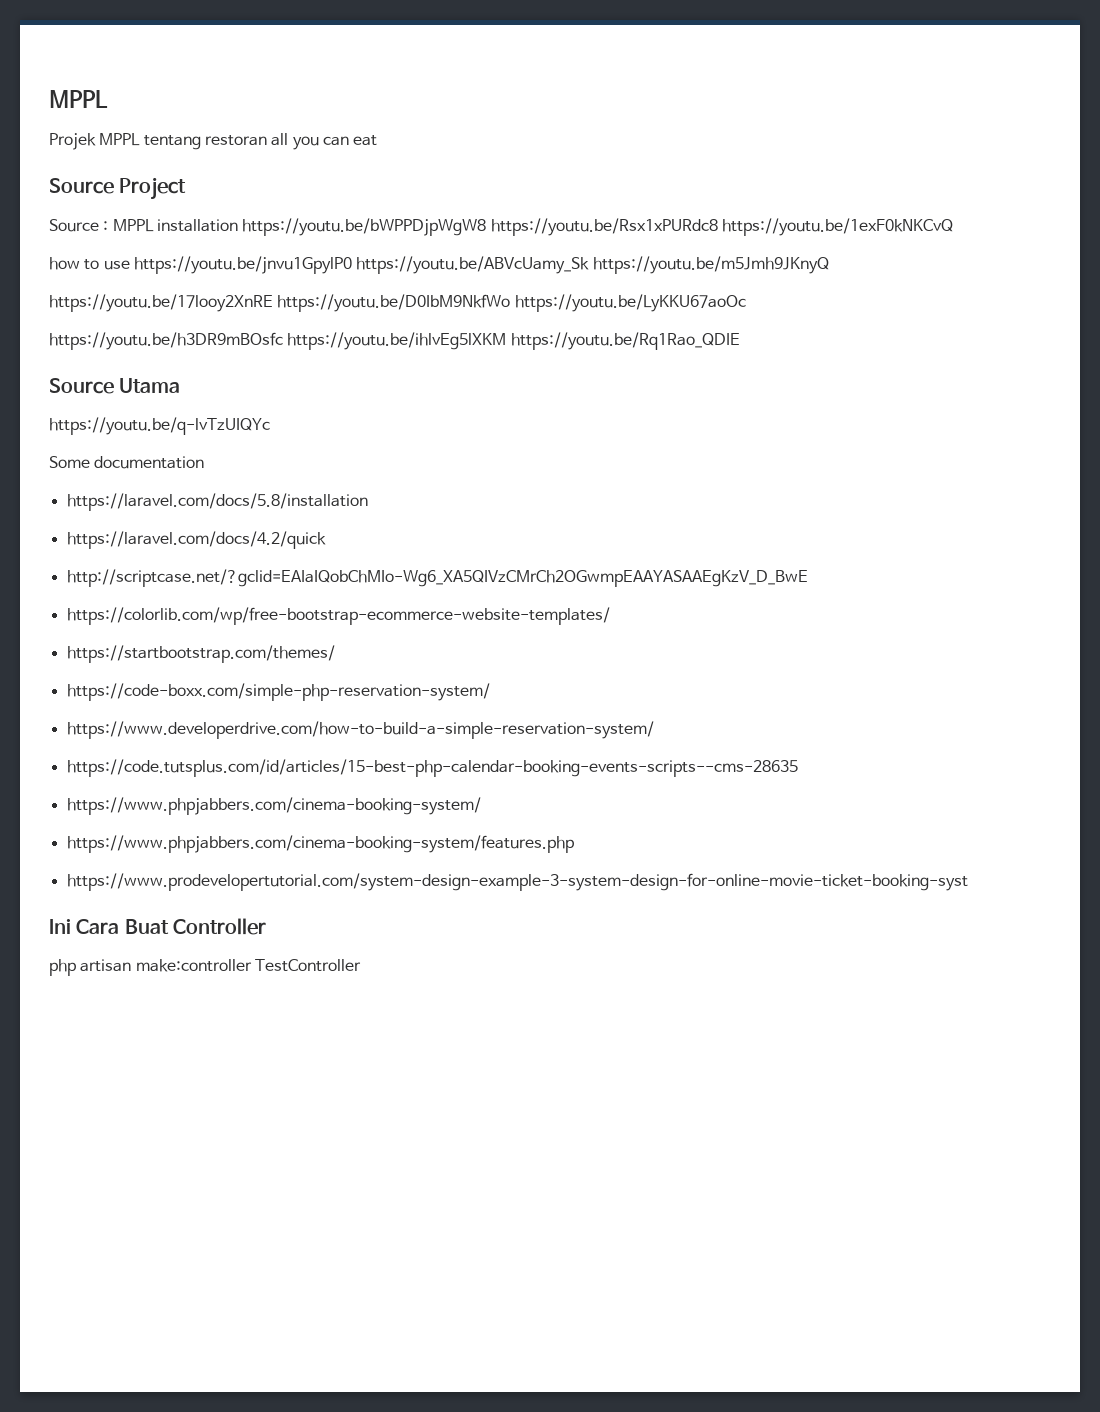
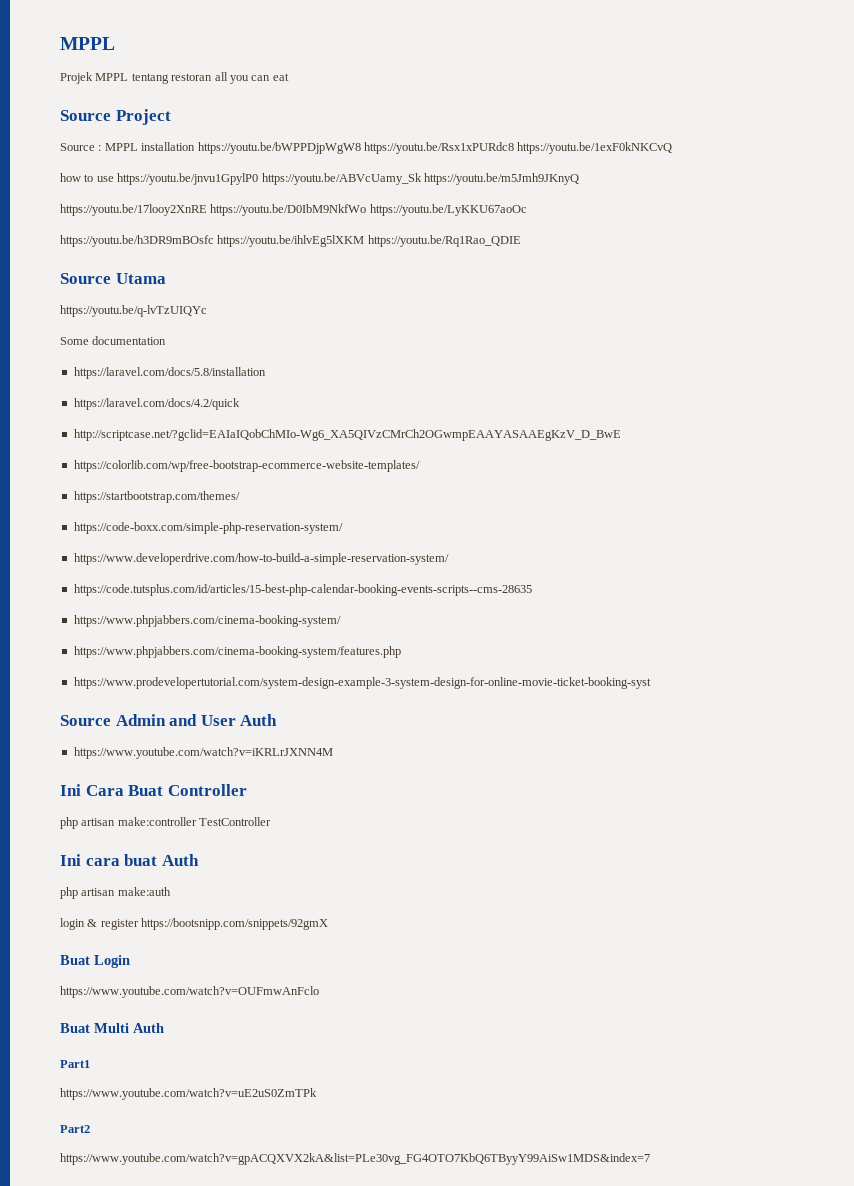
(968, 882) none -> [60,714,278,726] [73,747,333,759] // Source Admin and User Auth // https://www.youtube.com/watch?v=iKRLrJXNN4M
(361, 965) none -> [60,854,199,866] [60,887,171,899] [60,918,329,930] [60,955,130,968] [60,986,319,998] [60,1023,164,1033] [60,1060,90,1068] [60,1088,317,1100] [60,1125,90,1133] [60,1153,650,1165] // Ini cara buat Auth // php artisan make:auth // login & register https://bootsnipp.com/snippets/92gmX // Buat Login // https://www.youtube.com/watch?v=OUFmwAnFclo // Buat Multi Auth // Part1 // https://www.youtube.com/watch?v=uE2uS0ZmTPk // Part2 // https://www.youtube.com/watch?v=gpACQXVX2kA&list=PLe30vg_FG4OTO7KbQ6TByyY99AiSw1MDS&index=7

